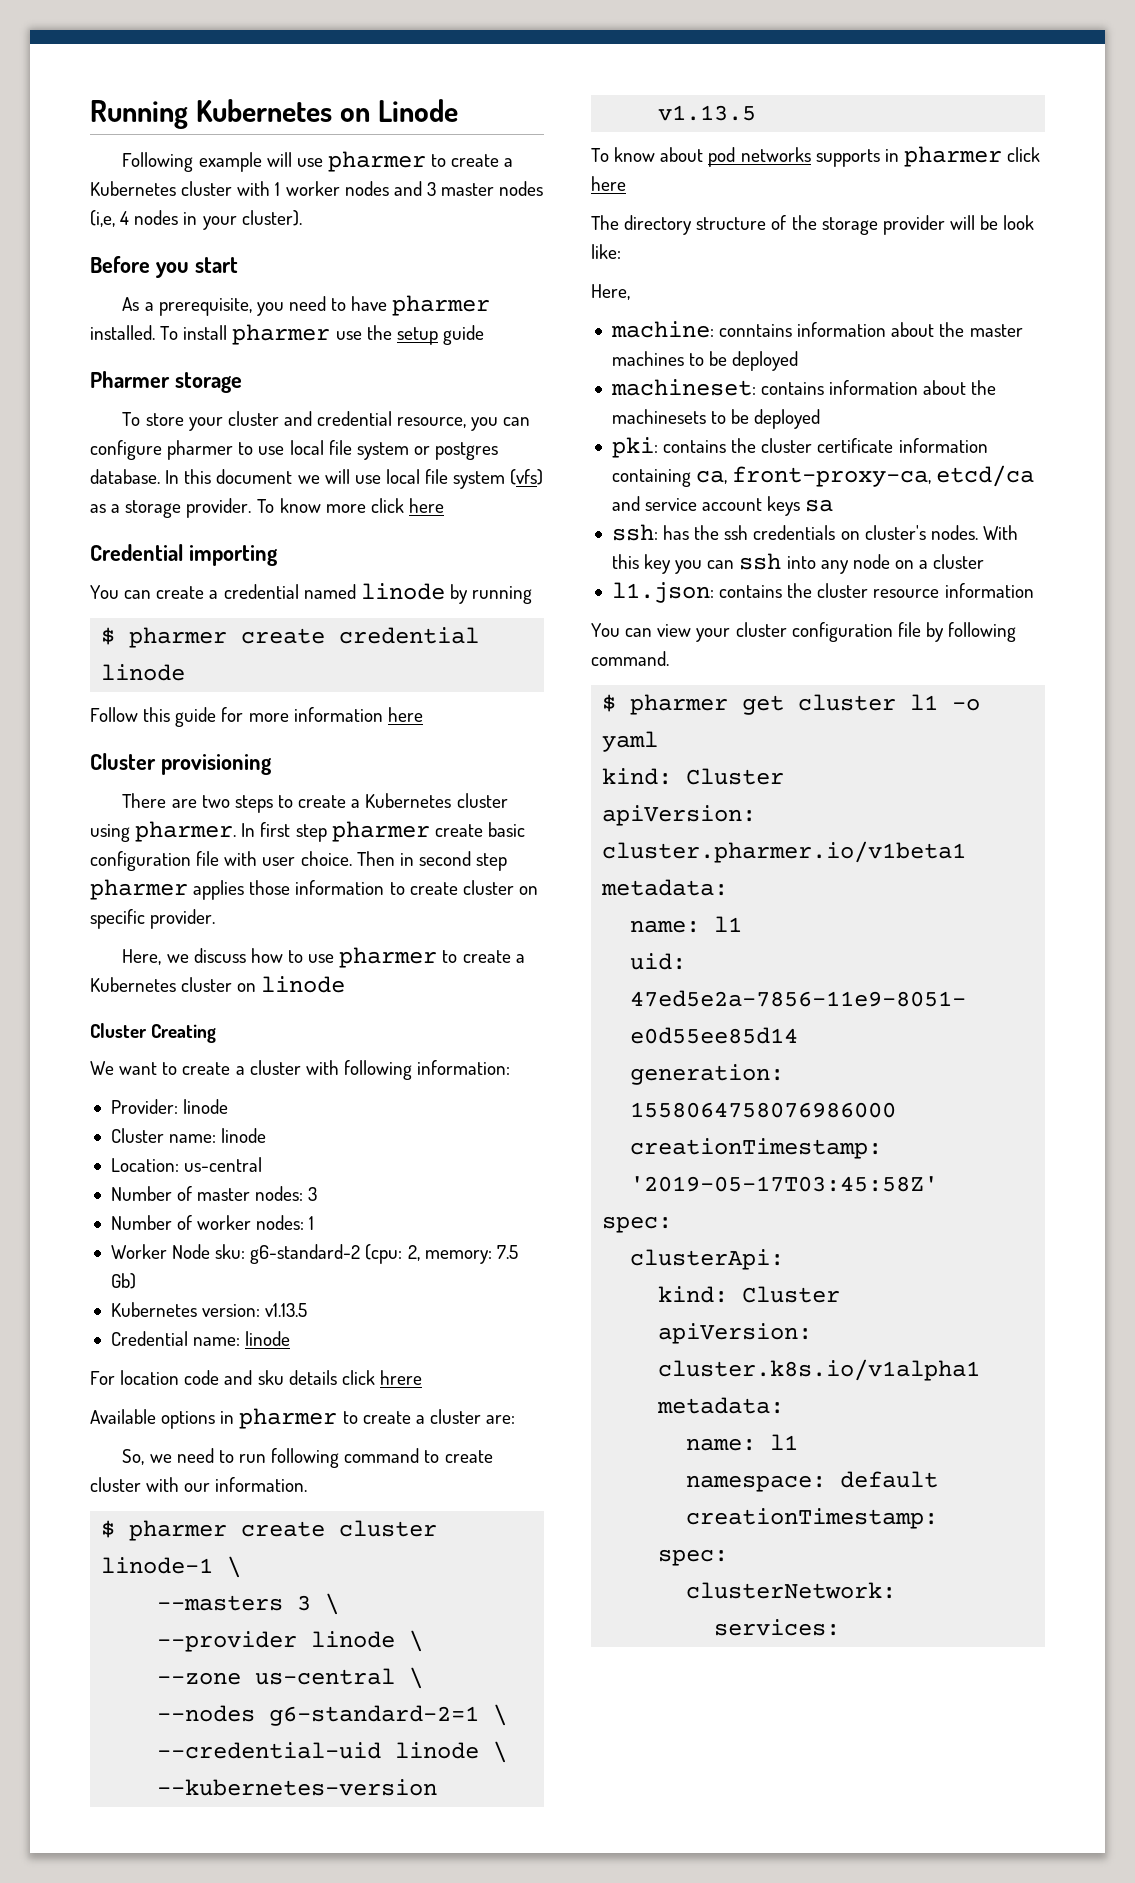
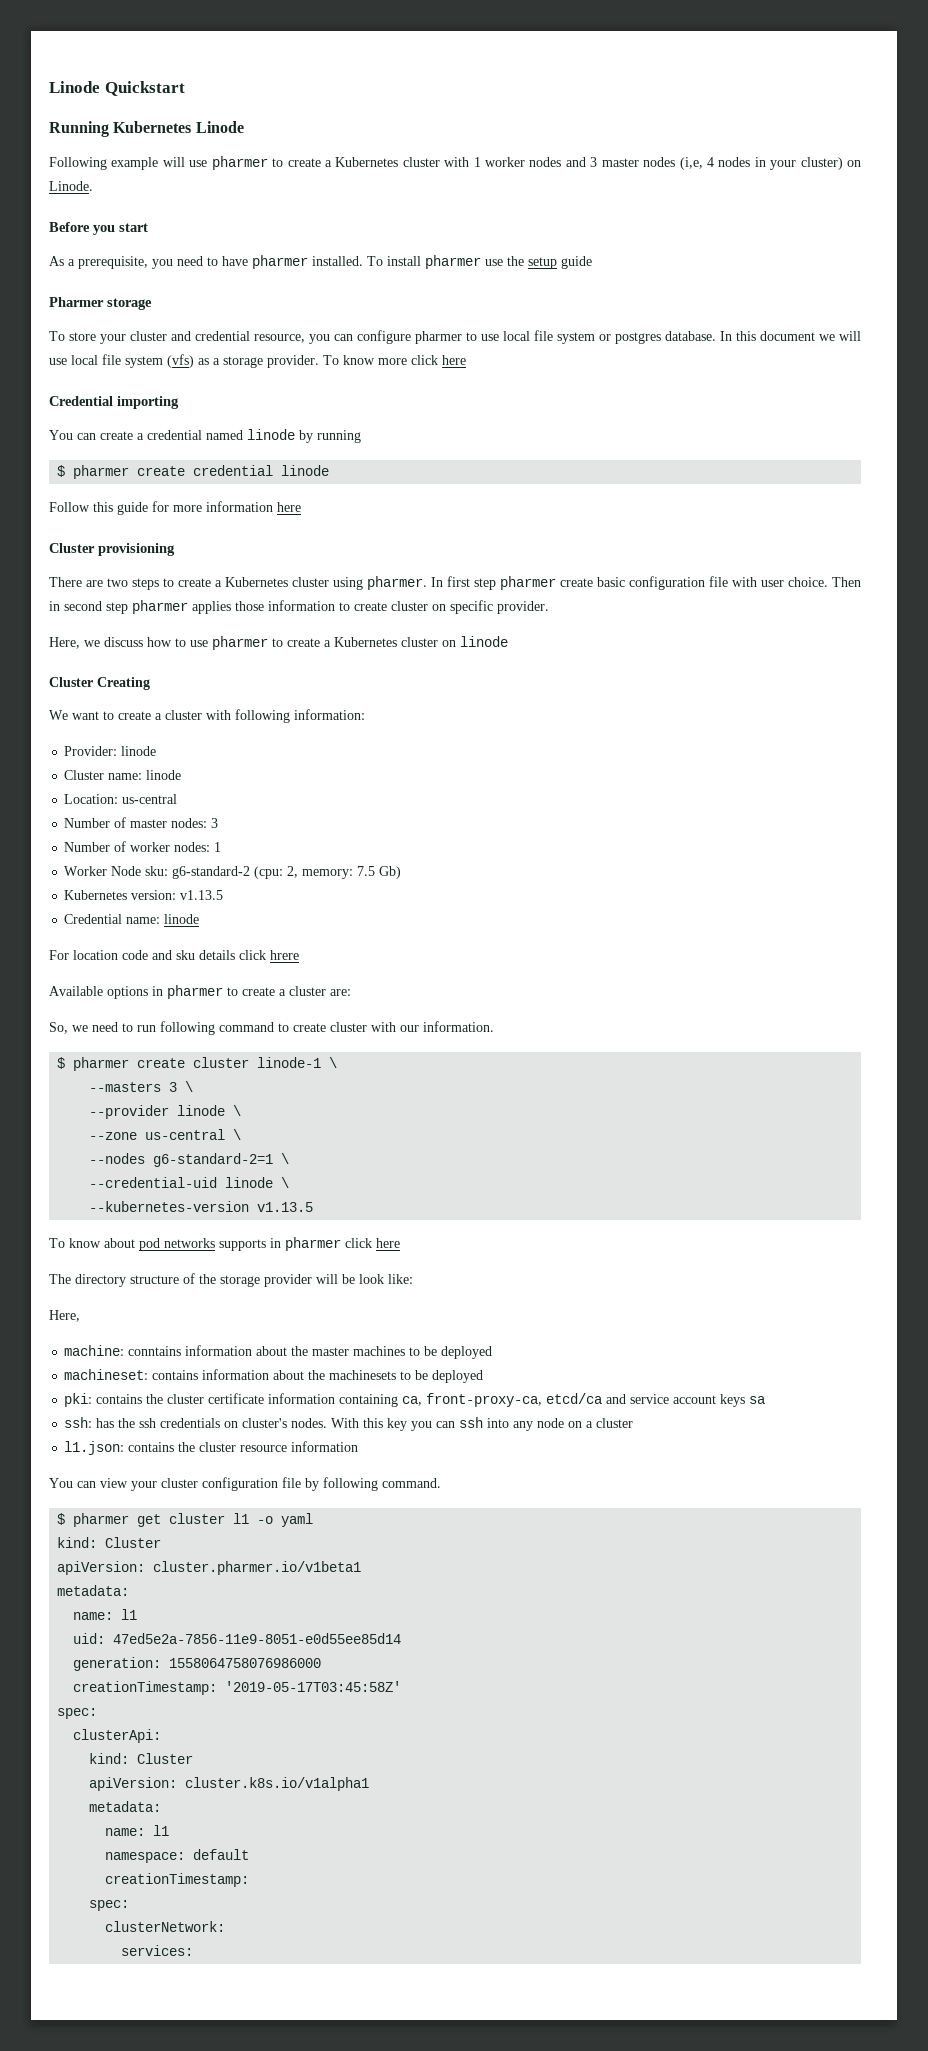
(90, 114) none -> [49,81,185,96] Linode Quickstart //
[339,108,370,122] on -> (192, 127) none
[241,210,302,226] cluster). -> [800,157,861,170] [49,181,93,191] cluster) on Linode.

